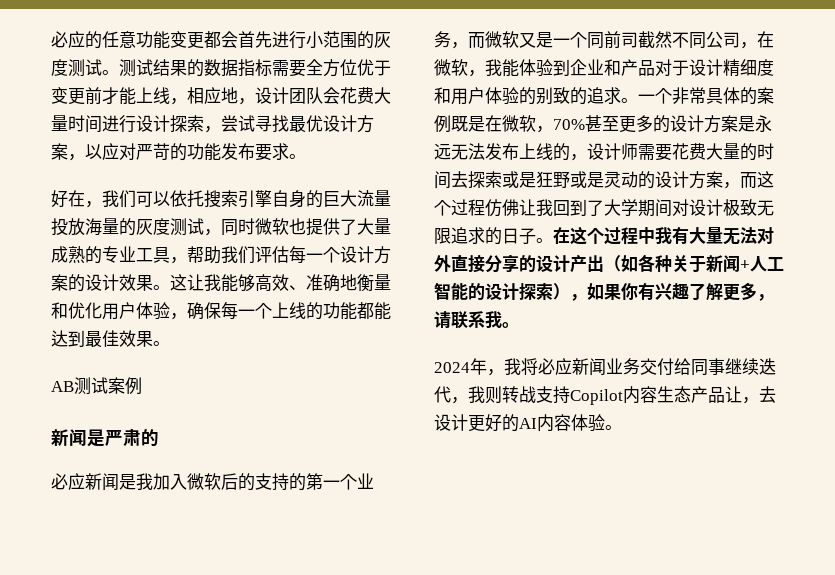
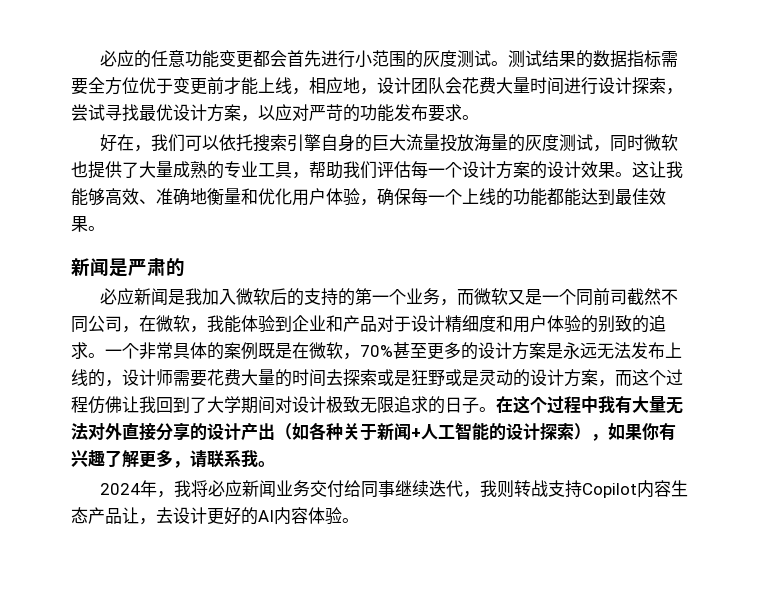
[51,377,142,395] // AB测试案例 -> (105, 228) none

